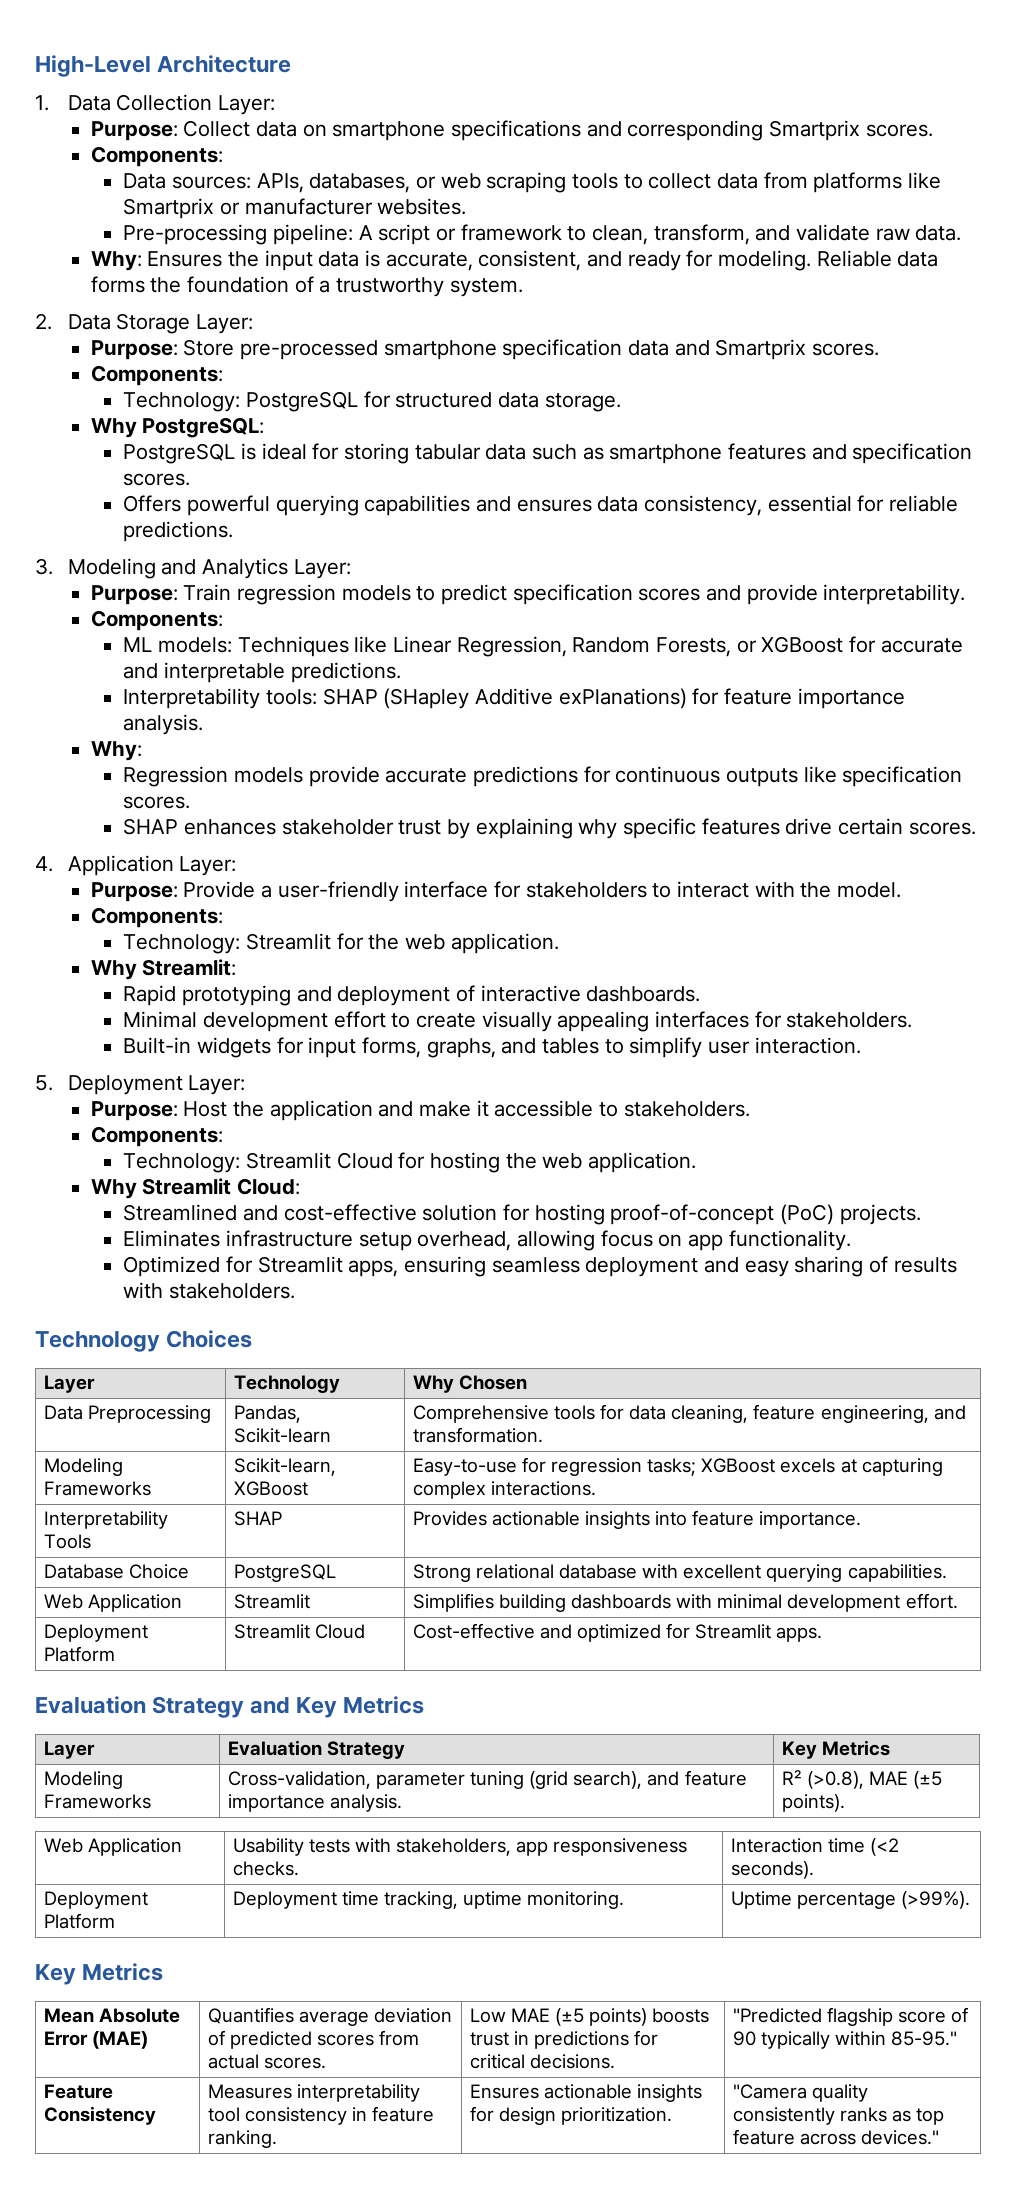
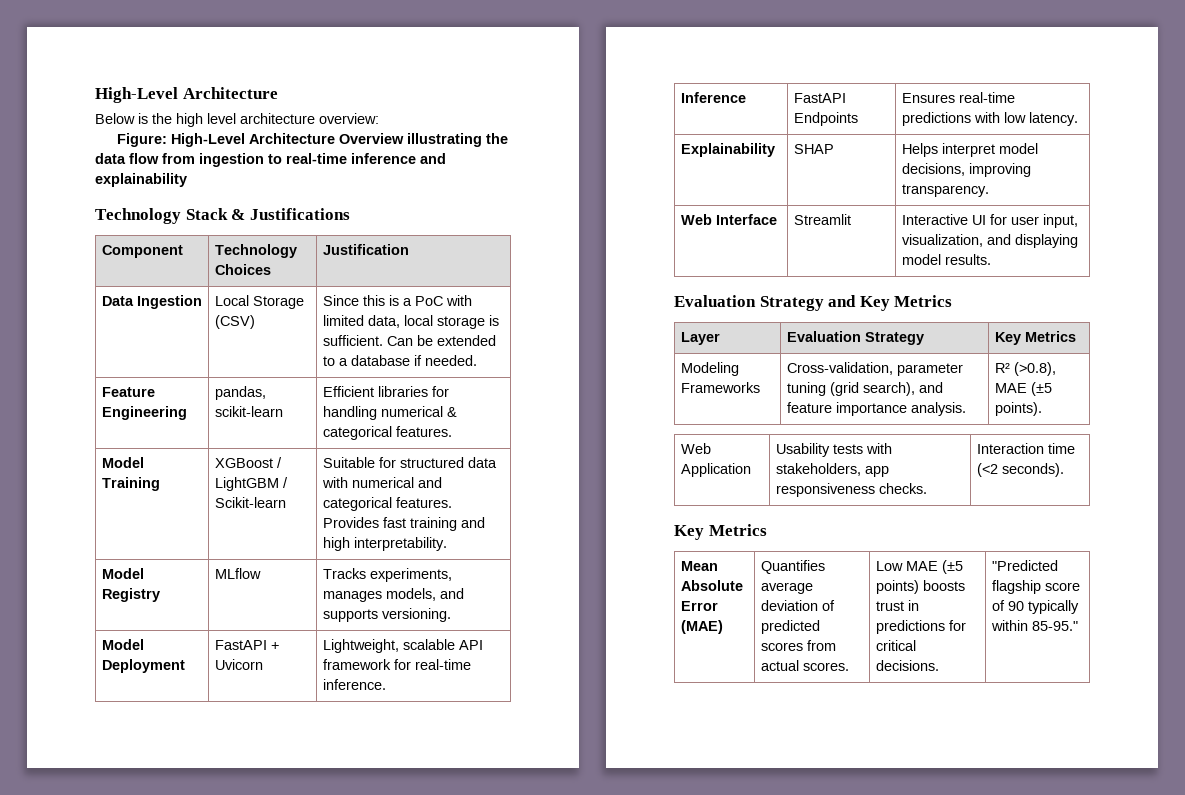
[35,94,275,115] [90,120,933,141] [90,146,223,167] [123,172,942,193] [123,198,467,219] [123,224,962,245] [90,250,939,271] [90,276,523,297] [35,313,253,334] [90,339,880,360] [90,365,223,386] [123,391,621,412] [90,417,265,438] [123,443,973,464] [123,473,191,486] [123,495,959,516] [123,521,234,542] [35,558,351,579] [90,584,966,605] [90,610,223,631] [123,636,963,657] [123,662,401,683] [123,688,905,709] [123,714,204,735] [90,741,142,761] [123,766,963,787] [123,796,191,809] [123,818,976,839] [35,855,237,876] [90,881,902,902] [90,907,223,928] [123,933,559,954] [90,959,237,980] [123,985,701,1006] [123,1011,913,1032] [123,1037,861,1058] [35,1075,246,1095] [90,1100,750,1121] [90,1126,223,1147] [123,1152,697,1173] [90,1178,301,1199] [123,1204,921,1225] [123,1230,851,1251] [123,1256,957,1277] [123,1282,296,1299] [35,1330,253,1352] [43,1375,95,1393] [233,1375,340,1393] [412,1375,527,1393] [43,1405,211,1423] [233,1405,301,1423] [233,1428,331,1443] [412,1404,966,1423] [412,1427,543,1443] [43,1458,123,1476] [43,1481,151,1496] [233,1458,336,1476] [233,1481,308,1496] [412,1457,943,1476] [412,1481,596,1499] [43,1511,168,1529] [43,1534,91,1549] [233,1511,282,1526] [412,1510,862,1529] [43,1564,189,1579] [233,1564,336,1582] [412,1564,947,1582] [43,1594,182,1612] 1. Data Collection Layer: // Purpose: Collect data on smartphone specifications and corresponding Smartprix scores. // Components: // Data sources: APIs, databases, or web scraping tools to collect data from platforms like Smartprix or manufacturer websites. // Pre-processing pipeline: A script or framework to clean, transform, and validate raw data. // Why: Ensures the input data is accurate, consistent, and ready for modeling. Reliable data forms the foundation of a trustworthy system. // 2. Data Storage Layer: // Purpose: Store pre-processed smartphone specification data and Smartprix scores. // Components: // Technology: PostgreSQL for structured data storage. // Why PostgreSQL: // PostgreSQL is ideal for storing tabular data such as smartphone features and specification scores. // Offers powerful querying capabilities and ensures data consistency, essential for reliable predictions. // 3. Modeling and Analytics Layer: // Purpose: Train regression models to predict specification scores and provide interpretability. // Components: // ML models: Techniques like Linear Regression, Random Forests, or XGBoost for accurate and interpretable predictions. // Interpretability tools: SHAP (SHapley Additive exPlanations) for feature importance analysis. // Why: // Regression models provide accurate predictions for continuous outputs like specification scores. // SHAP enhances stakeholder trust by explaining why specific features drive certain scores. // 4. Application Layer: // Purpose: Provide a user-friendly interface for stakeholders to interact with the model. // Components: // Technology: Streamlit for the web application. // Why Streamlit: // Rapid prototyping and deployment of interactive dashboards. // Minimal development effort to create visually appealing interfaces for stakeholders. // Built-in widgets for input forms, graphs, and tables to simplify user interaction. // 5. Deployment Layer: // Purpose: Host the application and make it accessible to stakeholders. // Components: // Technology: Streamlit Cloud for hosting the web application. // Why Streamlit Cloud: // Streamlined and cost-effective solution for hosting proof-of-concept (PoC) projects. // Eliminates infrastructure setup overhead, allowing focus on app functionality. // Optimized for Streamlit apps, ensuring seamless deployment and easy sharing of results with stakeholders. // Technology Choices // Layer | Technology | Why Chosen // Data Preprocessing | Pandas, Scikit-learn | Comprehensive tools for data cleaning, feature engineering, and transformation. // Modeling Frameworks | Scikit-learn, XGBoost | Easy-to-use for regression tasks; XGBoost excels at capturing complex interactions. // Interpretability Tools | SHAP | Provides actionable insights into feature importance. // Database Choice | PostgreSQL | Strong relational database with excellent querying capabilities. // Web Application -> [95,113,379,127] [117,133,509,147] [95,153,446,167] [95,173,187,187] [95,208,350,224] [101,245,183,258] [214,244,297,258] [214,264,271,275] [322,244,409,255] [101,295,202,309] [214,295,304,309] [214,315,255,329] [322,295,472,306] [322,315,499,329] [322,335,496,346] [322,355,477,366] [101,387,155,397] [101,406,187,420] [214,386,266,400] [214,406,283,417] [322,386,449,397] [322,406,457,420] [322,426,452,440] [101,457,144,468] [101,477,160,491] [214,457,282,468] [214,477,288,491] [214,497,286,508] [322,457,497,468] [321,477,442,488] [322,497,452,511] [322,517,485,531] [322,537,447,551] [101,568,144,579] [101,588,160,602] [214,568,261,579] [322,568,452,582] [322,588,464,602] [322,608,451,622] [101,639,144,650] [101,659,185,673] [214,640,279,650] [214,659,263,670] [322,639,483,653] [322,659,471,670] [322,679,386,690] [680,92,746,103] [793,93,846,103] [793,112,858,126] [901,92,1015,103] [901,112,1078,126] [680,143,775,157] [793,144,834,154] [901,143,1038,157] [901,163,1031,177] [901,184,989,197] [680,214,777,225] Below is the high level architecture overview: // Figure: High-Level Architecture Overview illustrating the data flow from ingestion to real-time inference and explainability // Technology Stack & Justifications // Component | Technology Choices | Justification // Data Ingestion | Local Storage (CSV) | Since this is a PoC with limited data, local storage is sufficient. Can be extended to a database if needed. // Feature Engineering | pandas, scikit-learn | Efficient libraries for handling numerical & categorical features. // Model Training | XGBoost / LightGBM / Scikit-learn | Suitable for structured data with numerical and categorical features. Provides fast training and high interpretability. // Model Registry | MLflow | Tracks experiments, manages models, and supports versioning. // Model Deployment | FastAPI + Uvicorn | Lightweight, scalable API framework for real-time inference. // Inference | FastAPI Endpoints | Ensures real-time predictions with low latency. // Explainability | SHAP | Helps interpret model decisions, improving transparency. // Web Interface
[412,1593,958,1612] [43,1624,148,1642] [43,1646,115,1662] [233,1624,365,1639] [412,1623,823,1642] Simplifies building dashboards with minimal development effort. // Deployment Platform | Streamlit Cloud | Cost-effective and optimized for Streamlit apps. -> [901,214,1078,228] [901,234,1078,248] [901,254,991,265] Interactive UI for user input, visualization, and displaying model results.
[43,1891,148,1909] [43,1913,115,1929] [232,1891,625,1909] [730,1891,971,1909] // Deployment Platform | Deployment time tracking, uptime monitoring. | Uptime percentage (>99%). -> (1064, 470) none
[43,2084,113,2099] [43,2106,156,2125] [207,2084,420,2102] [207,2106,435,2125] [207,2130,277,2148] [469,2084,703,2102] [469,2106,673,2125] [732,2084,868,2102] [732,2107,945,2125] [732,2129,940,2145] // Feature Consistency | Measures interpretability tool consistency in feature ranking. | Ensures actionable insights for design prioritization. | "Camera quality consistently ranks as top feature across devices." -> (1078, 626) none

